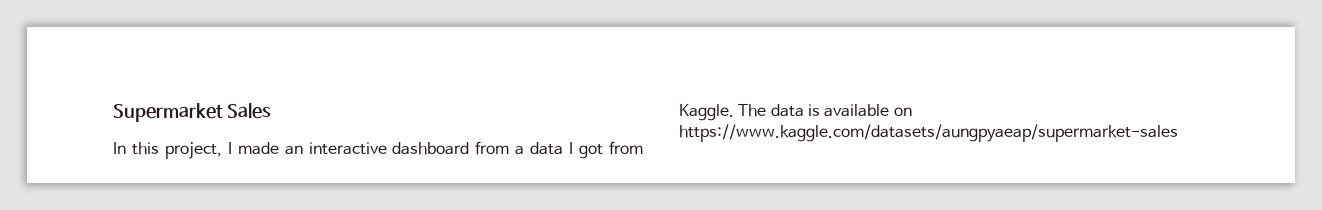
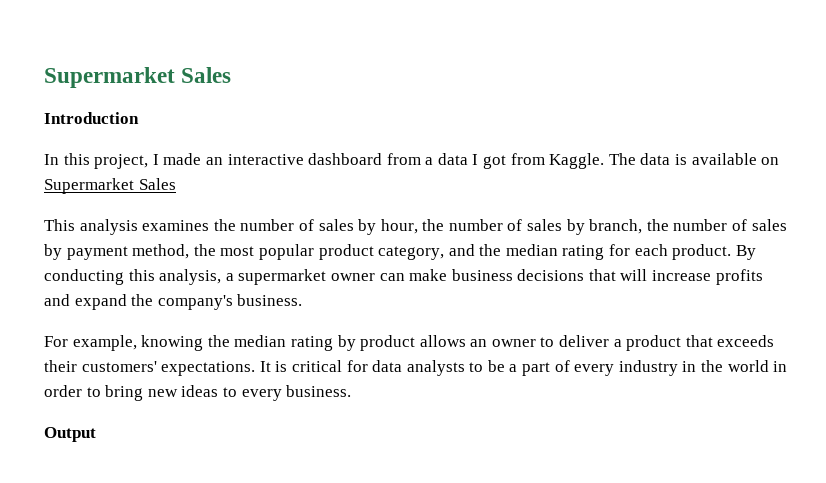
[113,103,271,122] Supermarket Sales -> [44,67,232,88] [44,112,139,124] Supermarket Sales // Introduction
[679,124,1178,142] https://www.kaggle.com/datasets/aungpyaeap/supermarket-sales -> [44,178,176,194] [44,219,787,235] [44,244,756,260] [44,269,763,285] [44,294,303,310] [44,335,775,351] [44,360,788,376] [44,385,352,401] [44,427,96,442] Supermarket Sales // This analysis examines the number of sales by hour, the number of sales by branch, the number of sales by payment method, the most popular product category, and the median rating for each product. By conducting this analysis, a supermarket owner can make business decisions that will increase profits and expand the company's business. // For example, knowing the median rating by product allows an owner to deliver a product that exceeds their customers' expectations. It is critical for data analysts to be a part of every industry in the world in order to bring new ideas to every business. // Output

